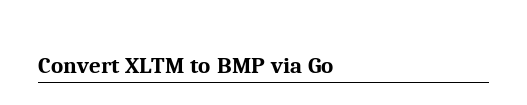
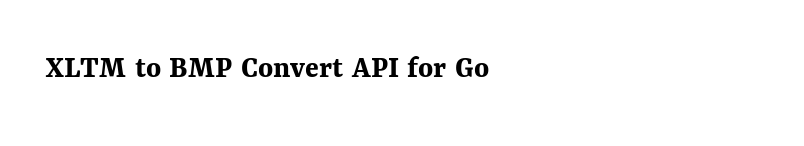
[38,58,120,73] Convert -> (45, 67) none
[269,58,302,73] via -> [240,56,447,77] Convert API for

